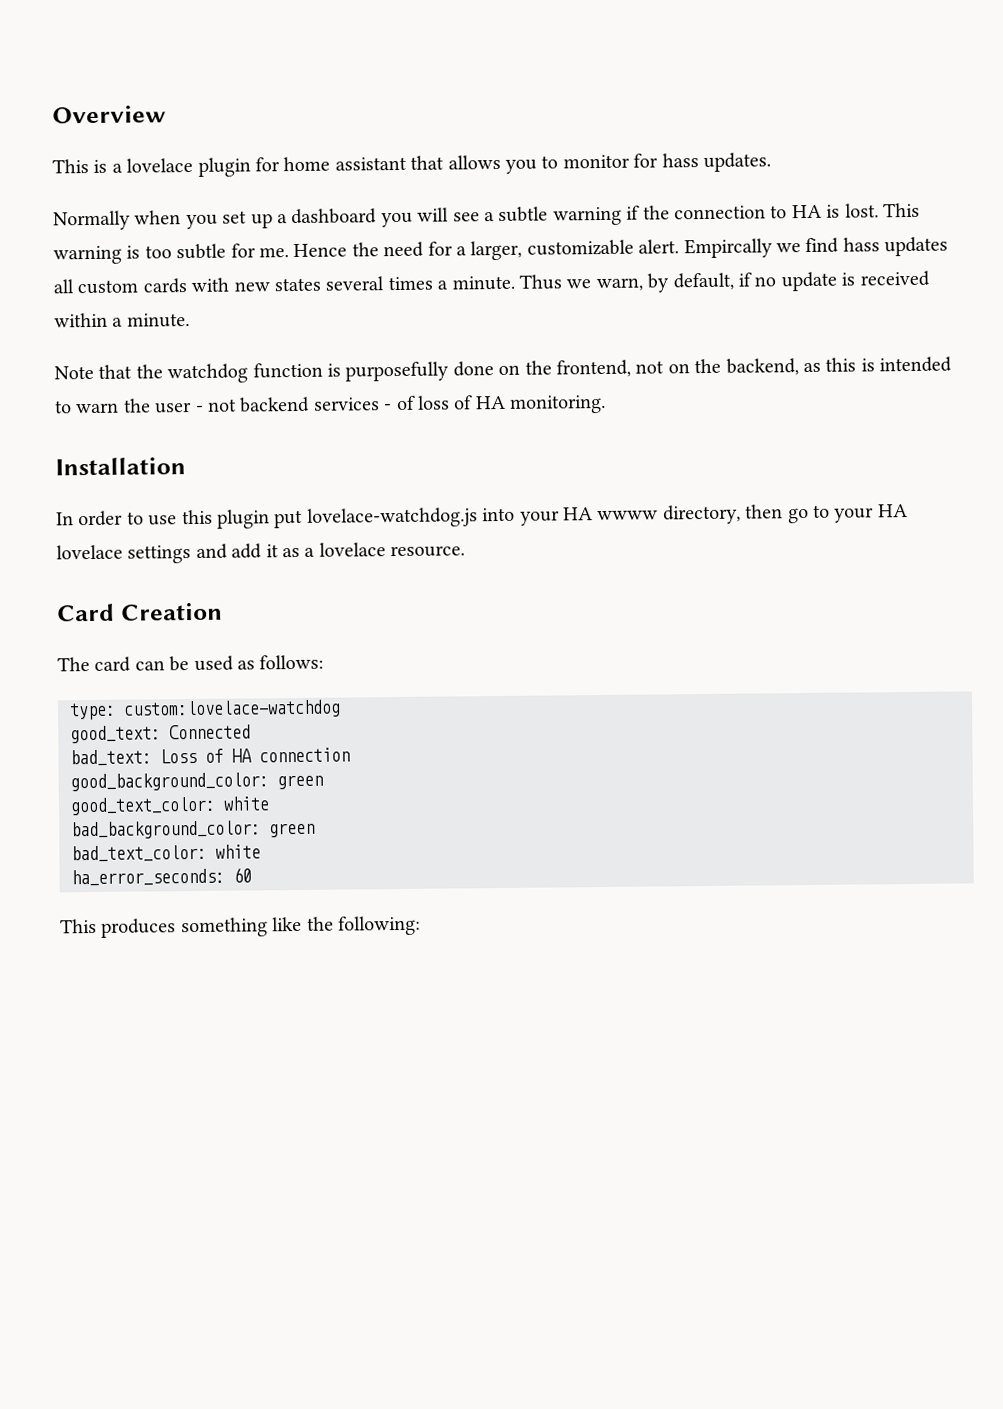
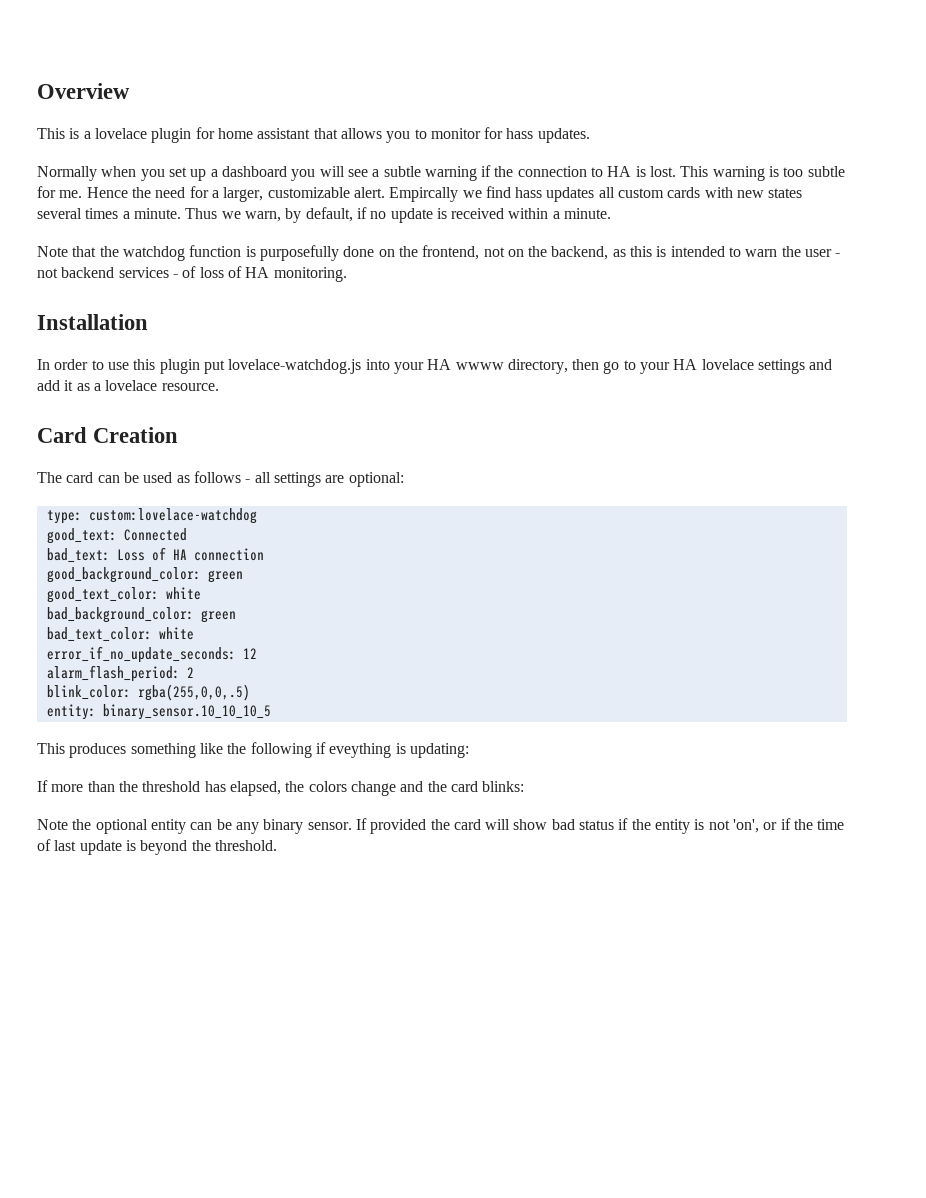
[259,654,325,670] follows: -> [193,471,404,487] follows - all settings are optional:
[71,867,252,887] ha_error_seconds: 60 -> [46,646,257,663] [46,665,194,682] [46,684,250,701] [46,704,271,720] error_if_no_update_seconds: 12 // alarm_flash_period: 2 // blink_color: rgba(255,0,0,.5) // entity: binary_sensor.10_10_10_5
[338,915,421,936] following: -> [250,742,469,758] [37,780,525,796] [37,818,845,834] [37,839,277,855] following if eveything is updating: // If more than the threshold has elapsed, the colors change and the card blinks: // Note the optional entity can be any binary sensor. If provided the card will show bad status if the entity is not 'on', or if the time of last update is beyond the threshold.

